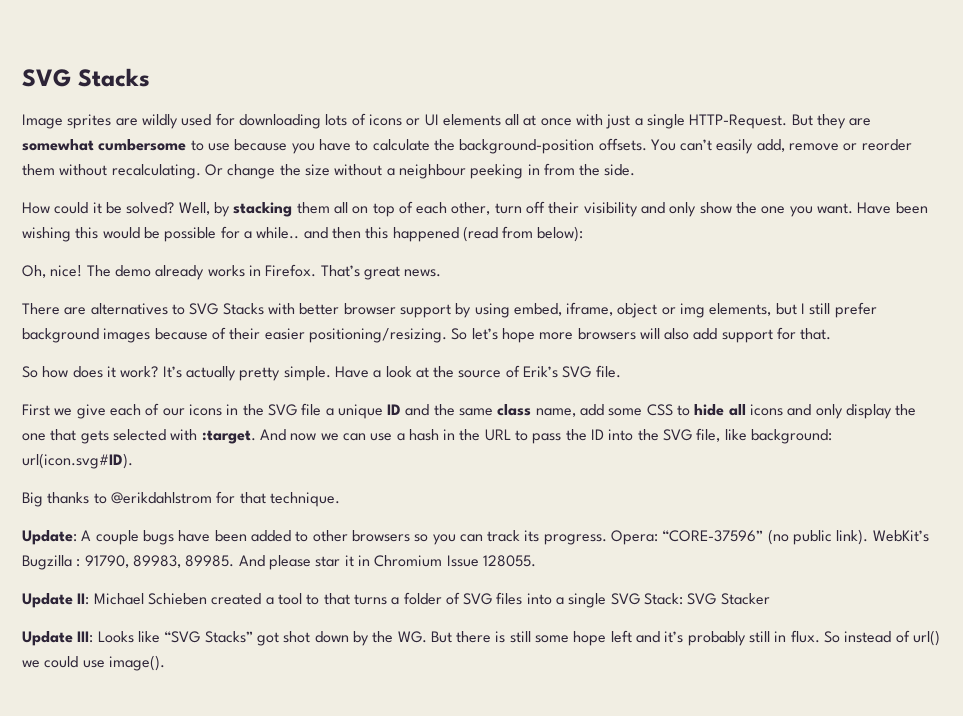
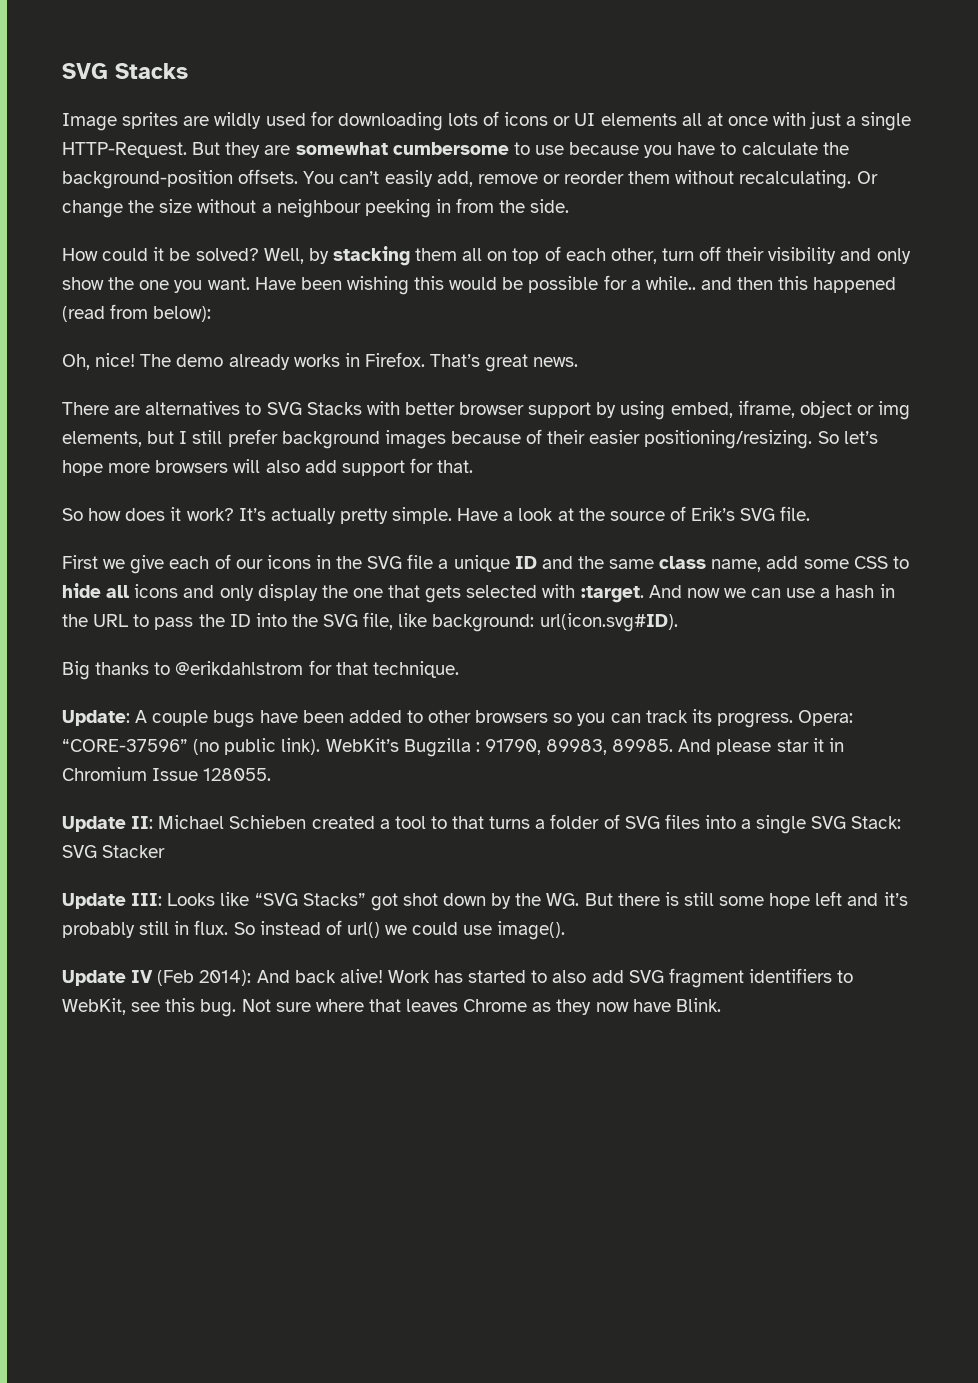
(165, 663) none -> [62,968,854,988] [62,998,721,1017] // Update IV (Feb 2014): And back alive! Work has started to also add SVG fragment identifiers to WebKit, see this bug. Not sure where that leaves Chrome as they now have Blink.

